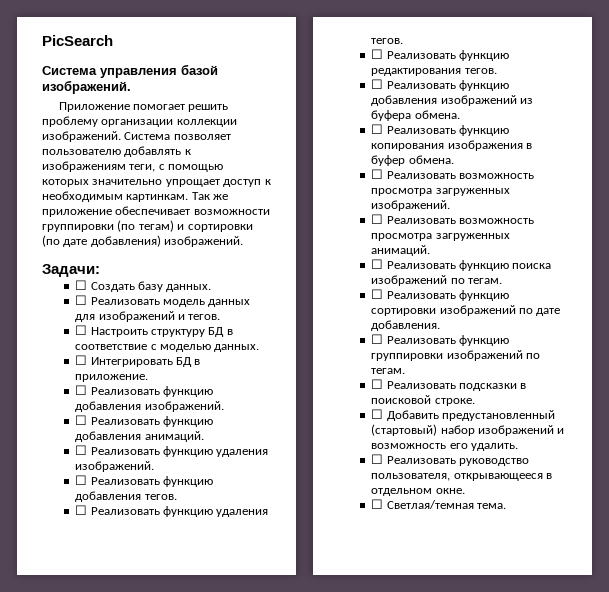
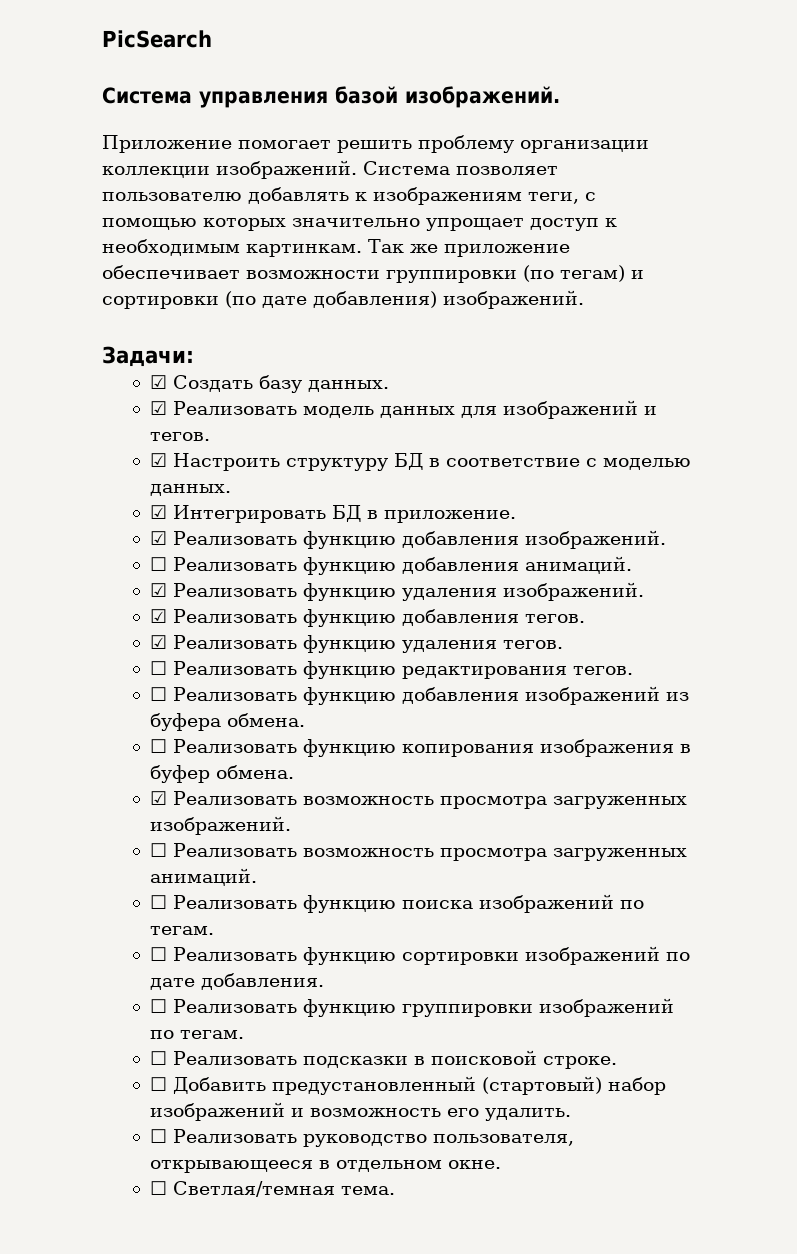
[75,280,88,290] ☐ -> [150,375,168,389] ☑
[75,295,88,305] ☐ -> [150,401,168,415] ☑
[75,325,88,335] ☐ -> [150,453,168,467] ☑
[75,355,88,365] ☐ -> [150,505,168,519] ☑
[75,385,88,395] ☐ -> [150,531,168,545] ☑
[75,445,88,455] ☐ -> [150,583,168,597] ☑
[75,475,88,485] ☐ -> [150,609,168,623] ☑
[75,505,88,515] ☐ -> [150,635,168,649] ☑
[371,169,384,179] ☐ -> [150,791,168,805] ☑

